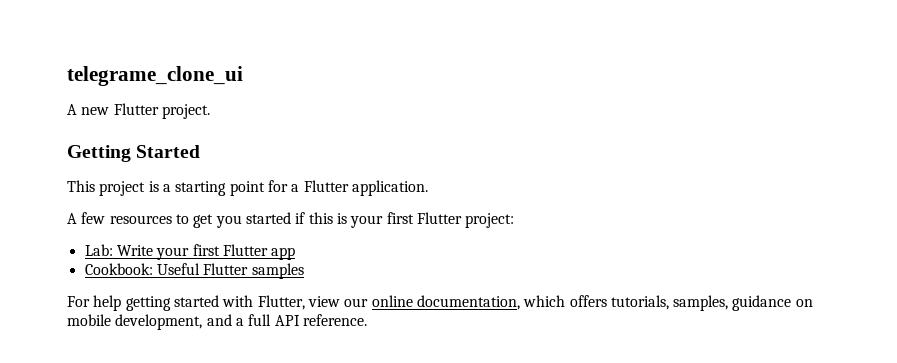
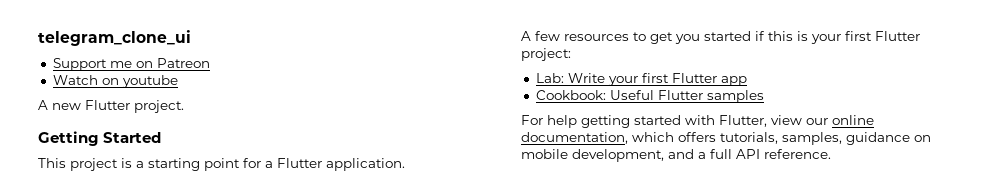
[67,66,243,86] telegrame_clone_ui -> [38,30,191,46] [52,58,210,71] [52,75,178,88] telegram_clone_ui // Support me on Patreon // Watch on youtube

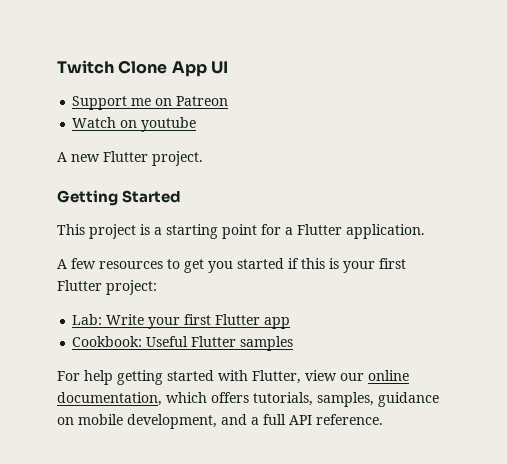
[38,30,191,46] telegram_clone_ui -> [57,60,228,77] Twitch Clone App UI

